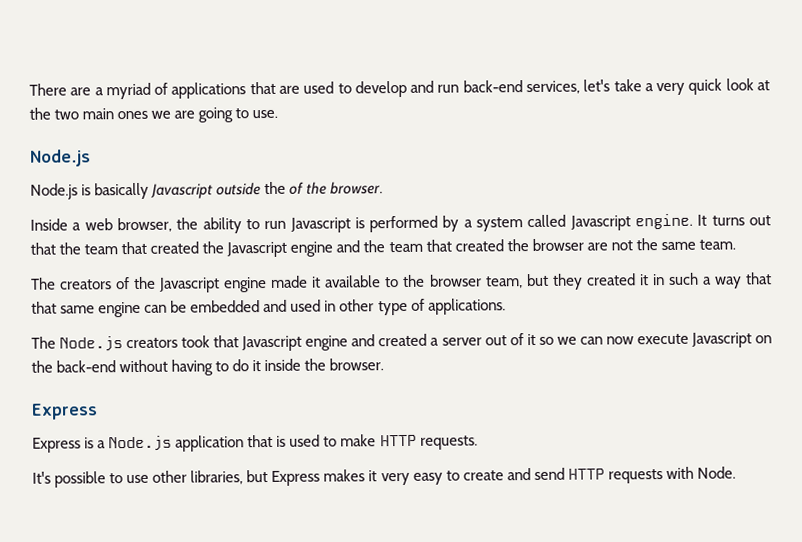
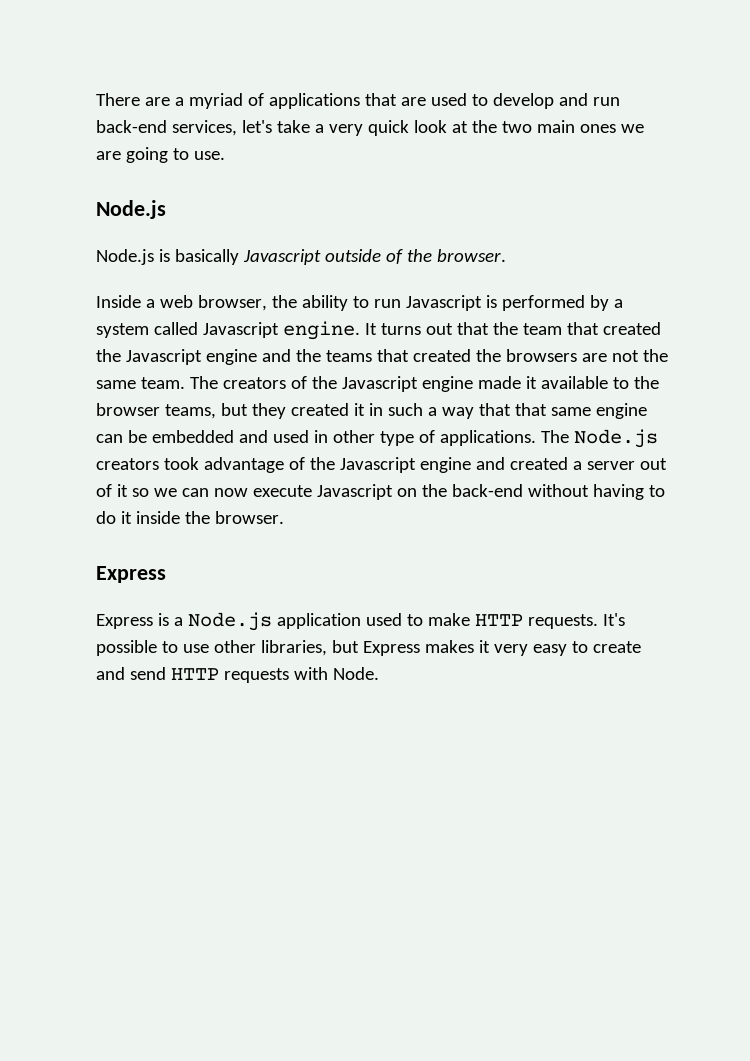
[264,181,287,195] the -> (381, 255) none
[388,238,584,253] team that created the browser -> [325,349,577,362] teams that created the browsers
(736, 244) // -> (185, 383) none
[485,276,523,289] team, -> [164,404,216,419] teams,
(506, 306) // -> (536, 438) none
[213,335,240,348] that -> [203,457,335,473] advantage of the
[247,434,287,448] that is -> (361, 621) none
(478, 442) // -> (598, 621) none

